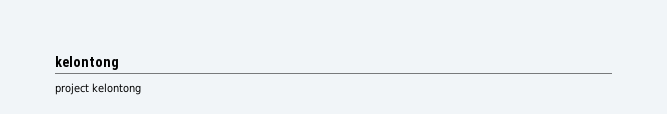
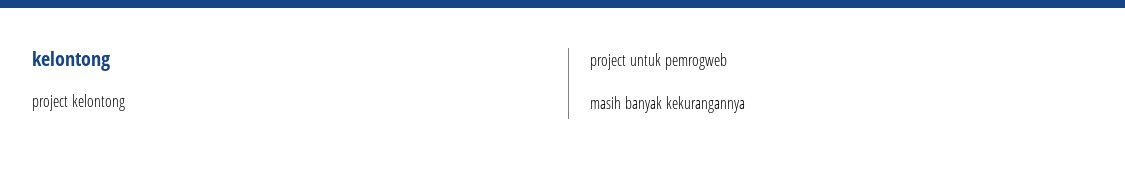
(141, 89) none -> [590,53,728,70] [590,96,746,113] // project untuk pemrogweb // masih banyak kekurangannya

